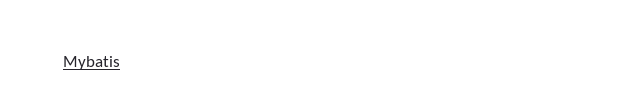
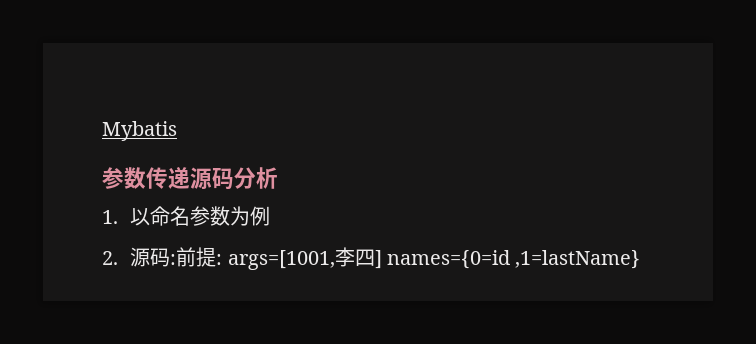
(120, 63) none -> [102,167,278,190] [102,206,271,226] [102,247,641,270] // 参数传递源码分析 // 1.以命名参数为例 // 2.源码:前提: args=[1001,李四] names={0=id ,1=lastName}

